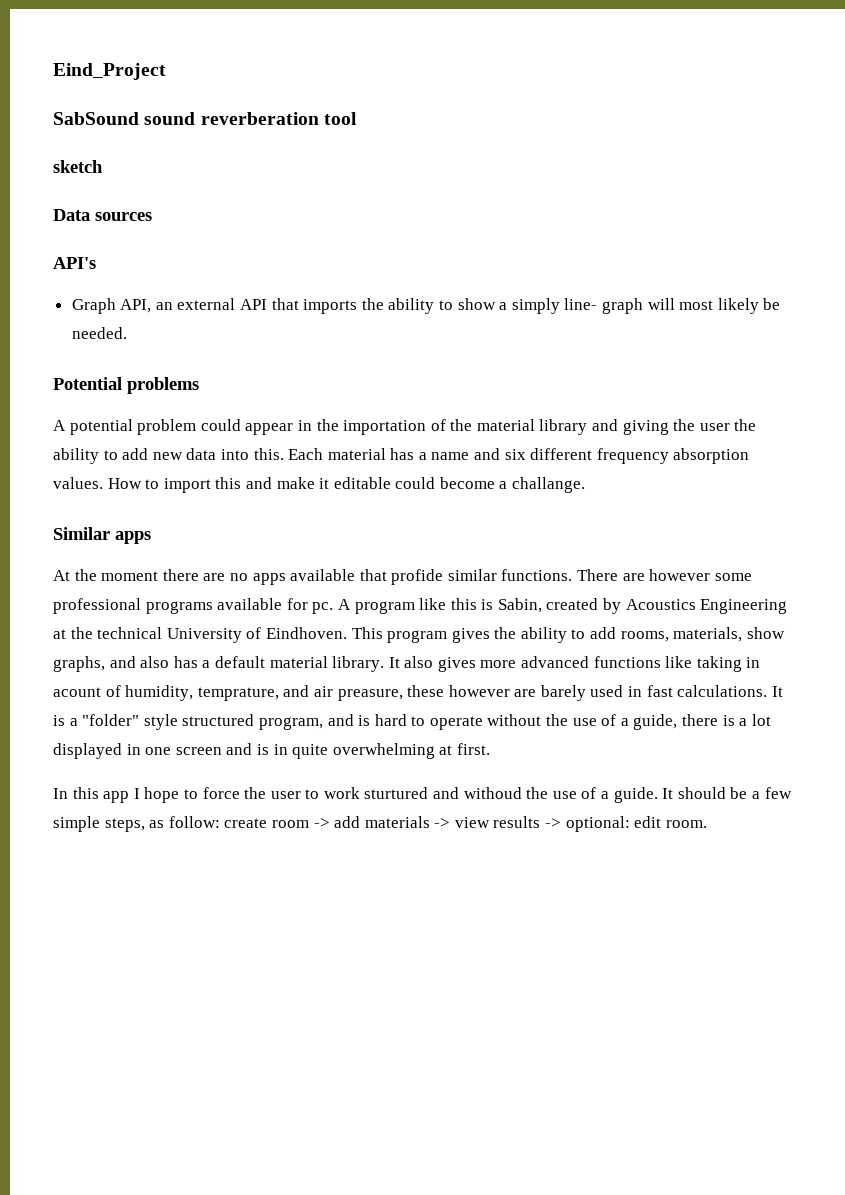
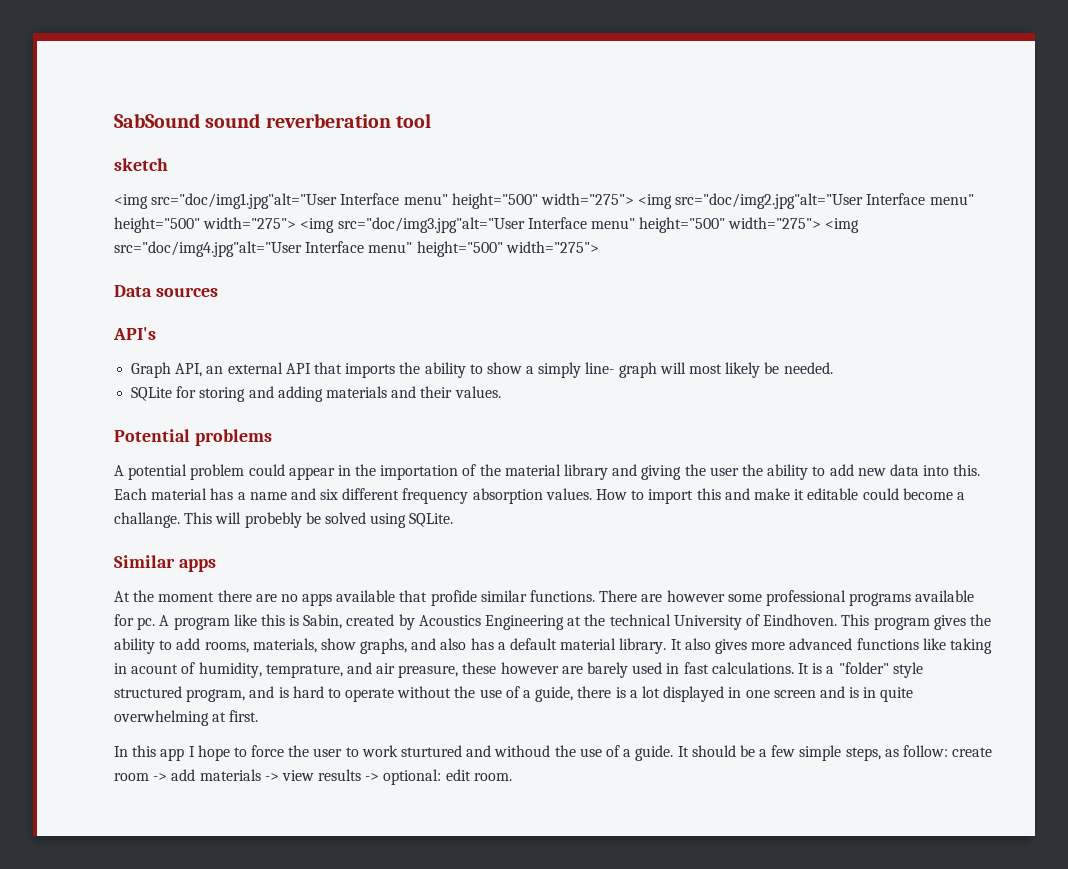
[53,63,166,80] Eind_Project // -> (114, 120) none
(103, 166) none -> [114,193,974,209] [114,217,860,233] [114,241,599,257] // <img src="doc/img1.jpg"alt="User Interface menu" height="500" width="275"> <img src="doc/img2.jpg"alt="User Interface menu" height="500" width="275"> <img src="doc/img3.jpg"alt="User Interface menu" height="500" width="275"> <img src="doc/img4.jpg"alt="User Interface menu" height="500" width="275">
(127, 333) none -> [131,386,501,402] // SQLite for storing and adding materials and their values.
(586, 485) none -> [184,512,454,528] This will probebly be solved using SQLite.

